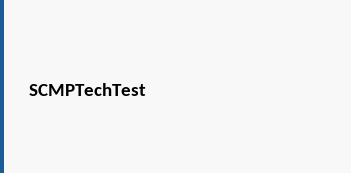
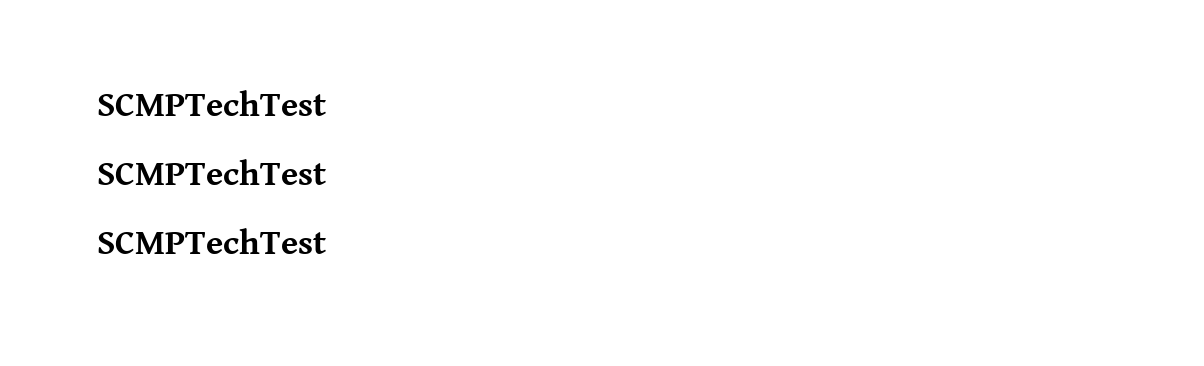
[29,83,146,96] SCMPTechTest -> [97,90,326,116] [97,159,326,185] [97,228,326,254] SCMPTechTest // SCMPTechTest // SCMPTechTest

